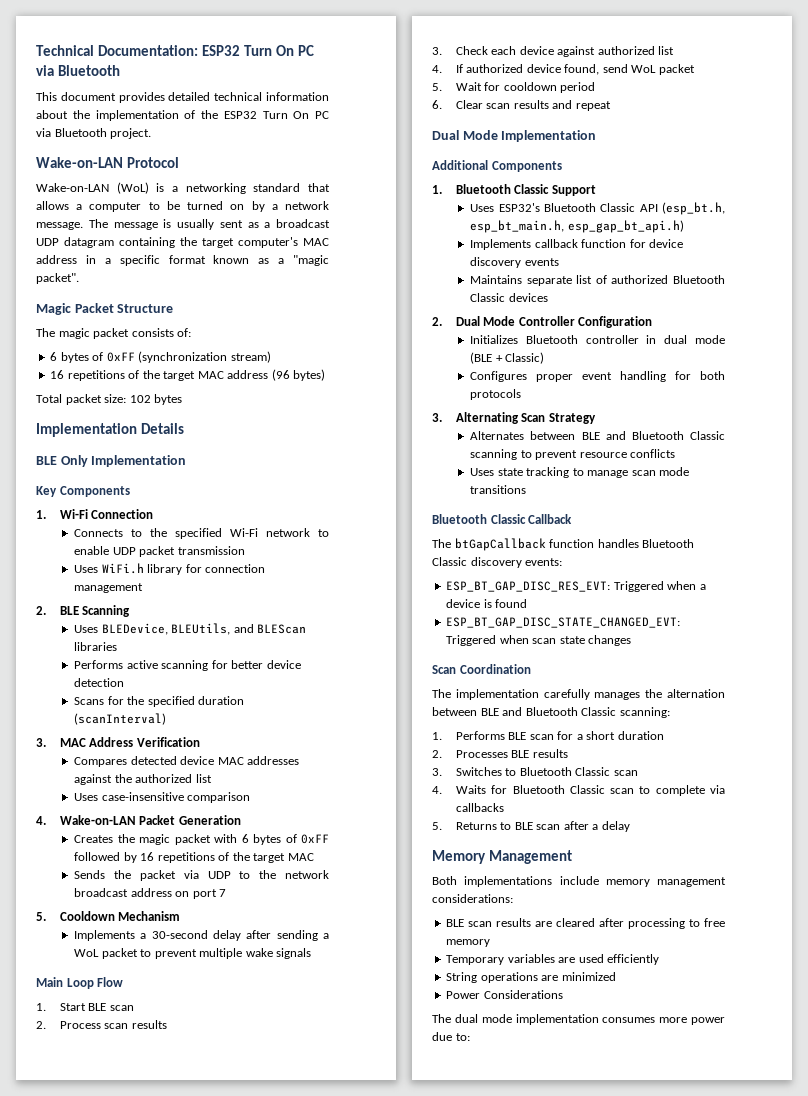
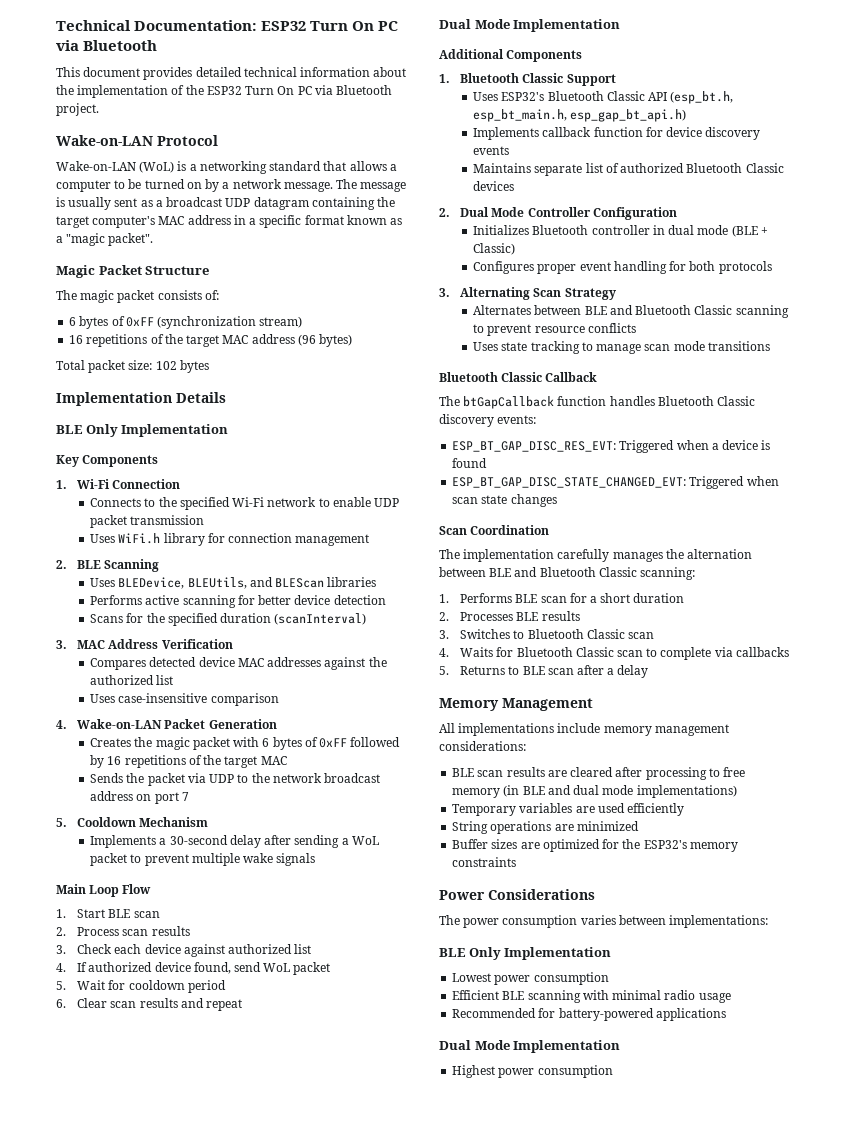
[432,876,457,885] Both -> [439,723,455,733] All
(491, 943) none -> [503,785,737,798] (in BLE and dual mode implementations)
[446,990,563,999] [432,1014,725,1025] [432,1032,470,1041] Power Considerations // The dual mode implementation consumes more power due to: -> [452,839,738,852] [452,857,517,867] [439,889,595,900] [439,915,769,928] [439,947,612,960] [452,972,609,985] [452,990,731,1003] [452,1008,726,1021] [439,1040,621,1053] [452,1065,613,1078] Buffer sizes are optimized for the ESP32's memory constraints // Power Considerations // The power consumption varies between implementations: // BLE Only Implementation // Lowest power consumption // Efficient BLE scanning with minimal radio usage // Recommended for battery-powered applications // Dual Mode Implementation // Highest power consumption

